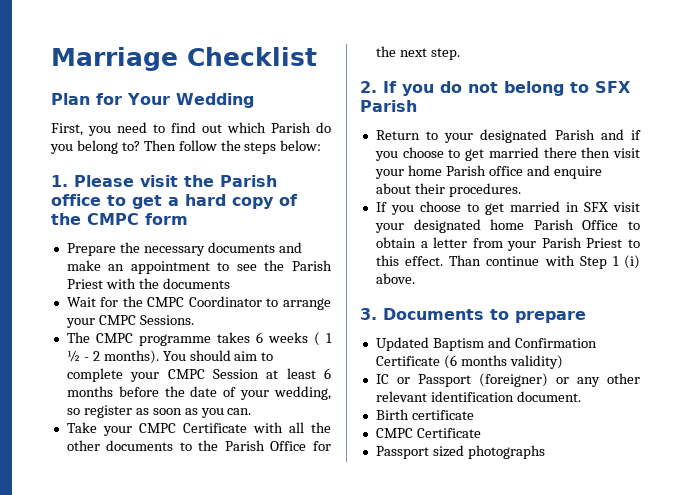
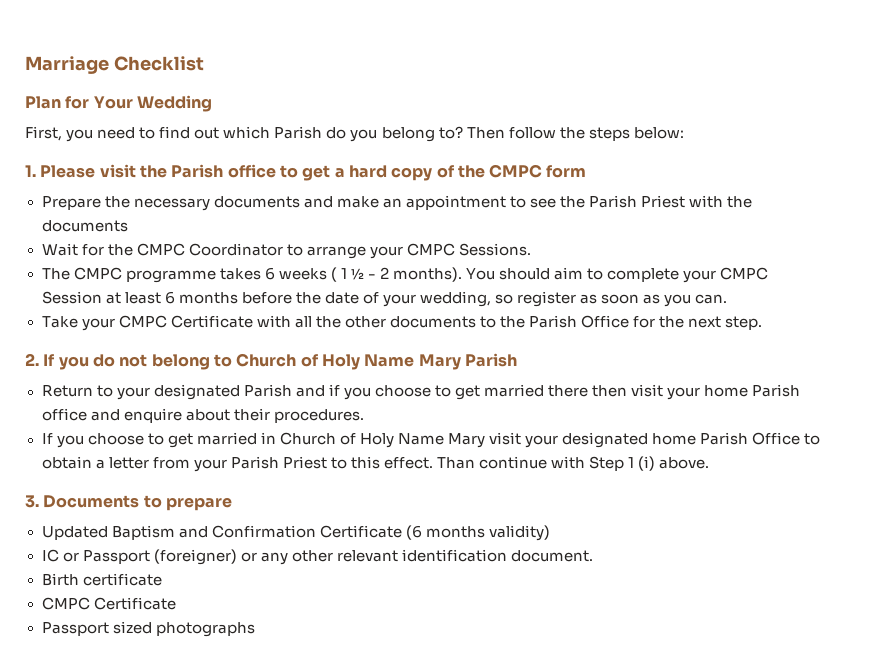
[595,81,631,93] SFX -> [236,353,461,370] Church of Holy Name Mary
[583,202,608,212] SFX -> [279,432,486,448] Church of Holy Name Mary

